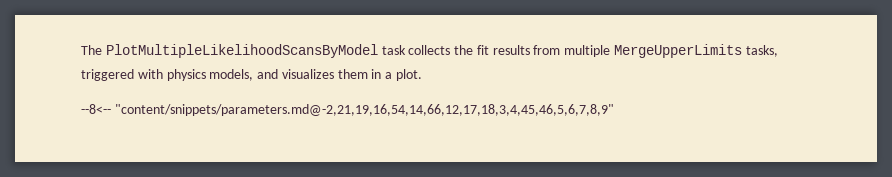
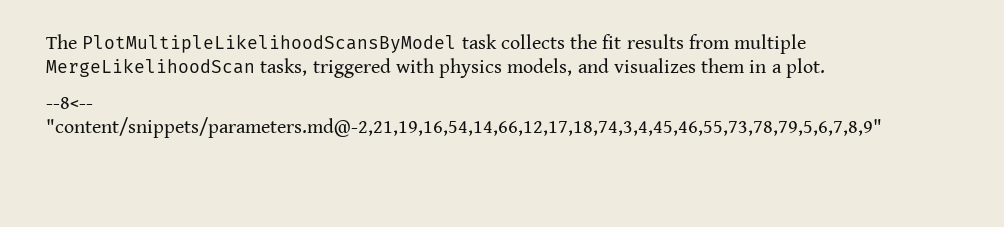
[614,44,743,58] MergeUpperLimits -> [46,58,255,77] MergeLikelihoodScan
[114,104,614,116] "content/snippets/parameters.md@-2,21,19,16,54,14,66,12,17,18,3,4,45,46,5,6,7,8,9" -> [46,117,882,138] "content/snippets/parameters.md@-2,21,19,16,54,14,66,12,17,18,74,3,4,45,46,55,73,78,79,5,6,7,8,9"

